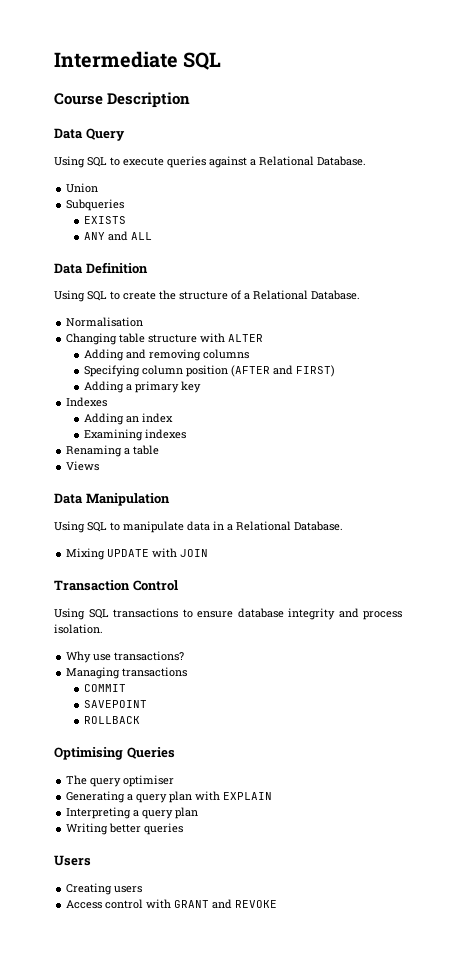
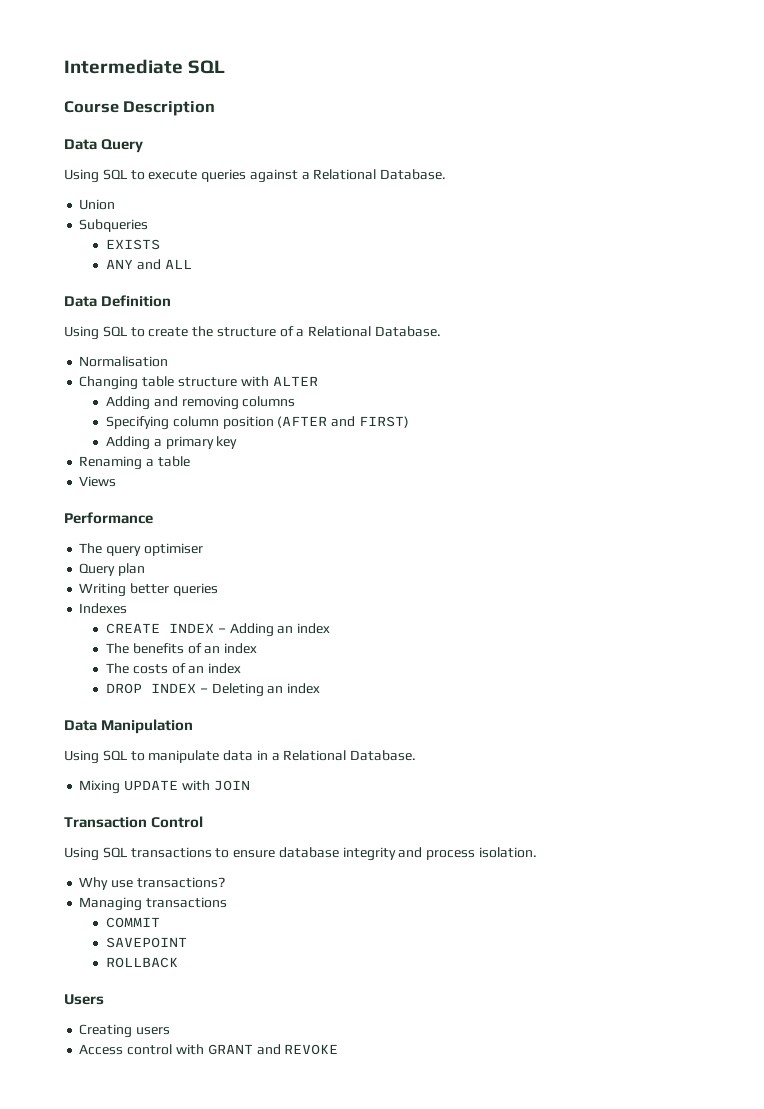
[66,397,108,407] [83,413,173,425] [83,429,186,441] [66,445,160,457] [66,461,100,471] Indexes // Adding an index // Examining indexes // Renaming a table // Views -> [79,456,190,470] [79,476,117,487] [64,512,153,524] [79,543,203,556] [79,563,146,576] [79,583,218,597] [79,603,128,614] [105,623,331,637] [105,643,258,654] [105,663,242,674] [105,683,321,697] Renaming a table // Views // Performance // The query optimiser // Query plan // Writing better queries // Indexes // CREATE INDEX – Adding an index // The benefits of an index // The costs of an index // DROP INDEX – Deleting an index
[54,747,175,760] [66,775,175,787] [66,791,273,803] [66,807,199,819] [66,823,184,835] // Optimising Queries // The query optimiser // Generating a query plan with EXPLAIN // Interpreting a query plan // Writing better queries -> (178, 962) none

